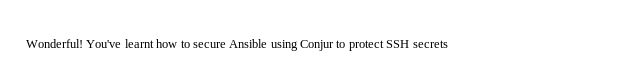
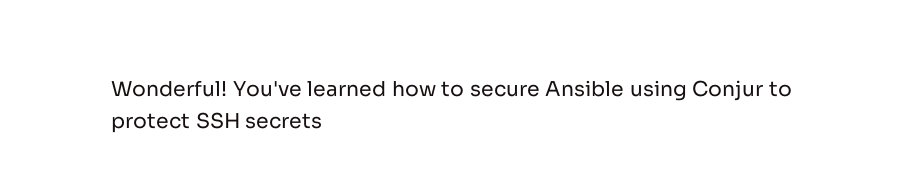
[124,39,154,48] learnt -> [307,81,387,97] learned

